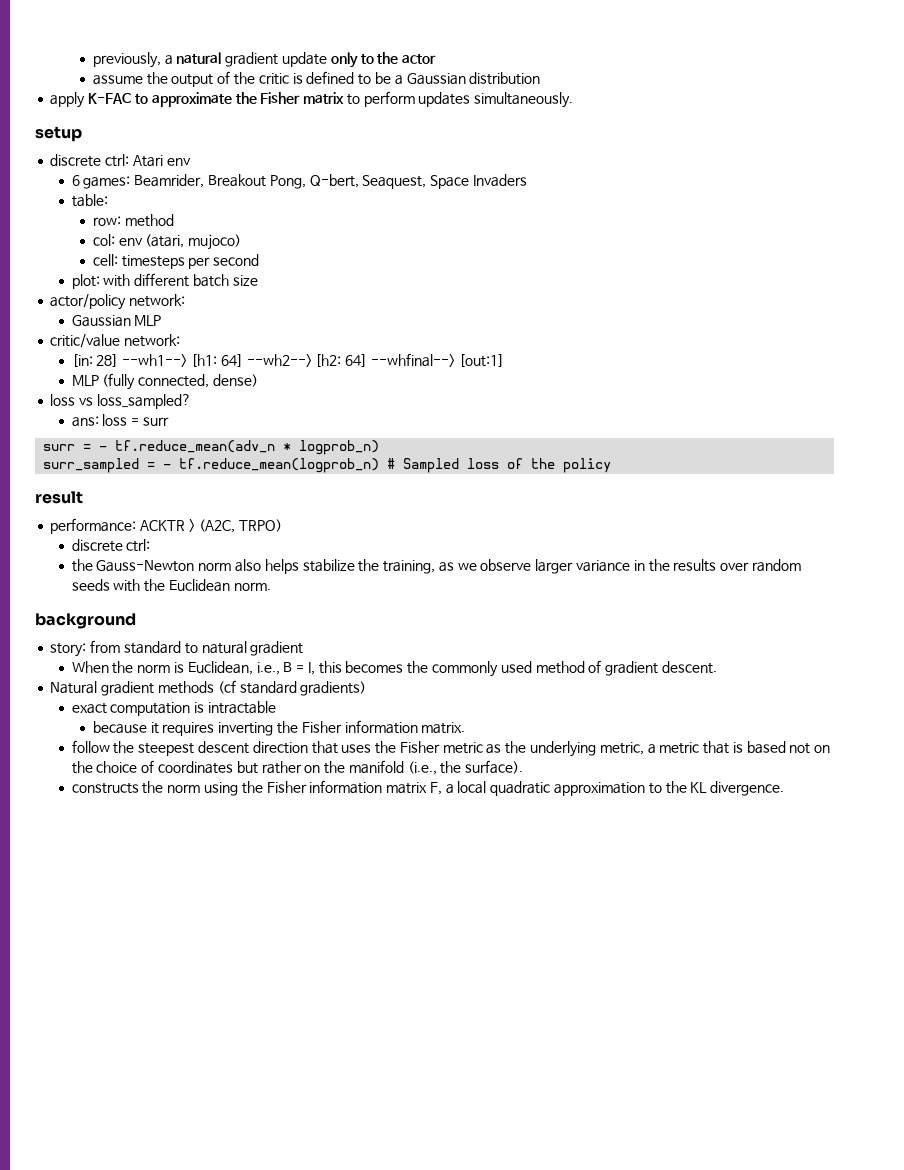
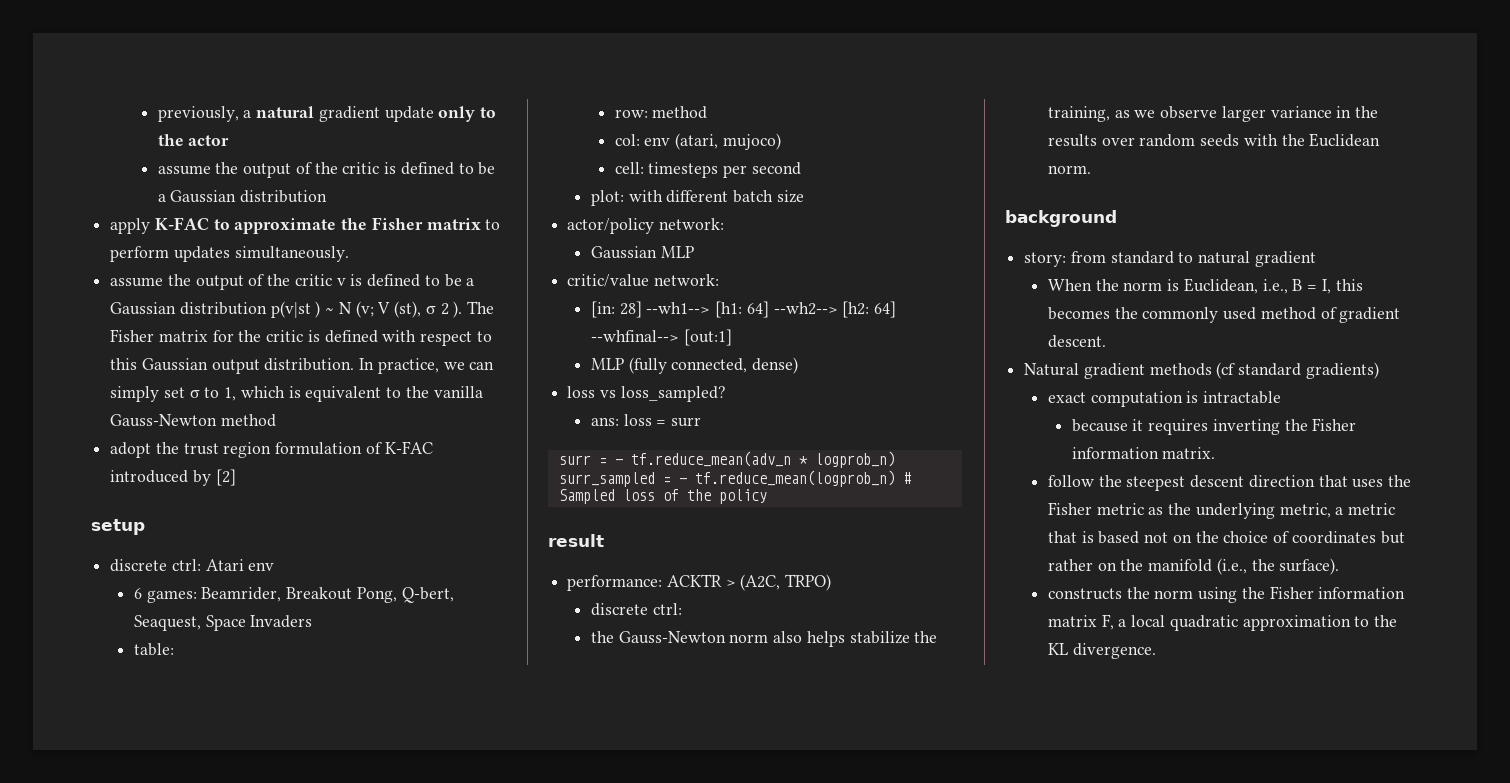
(574, 100) none -> [110,274,475,290] [110,301,494,318] [110,329,492,346] [110,358,495,374] [110,386,483,402] [110,414,276,427] [110,441,433,458] [110,469,236,486] // assume the output of the critic v is defined to be a Gaussian distribution p(v|st ) ∼ N (v; V (st), σ 2 ). The Fisher matrix for the critic is defined with respect to this Gaussian output distribution. In practice, we can simply set σ to 1, which is equivalent to the vanilla Gauss-Newton method // adopt the trust region formulation of K-FAC introduced by [2]

